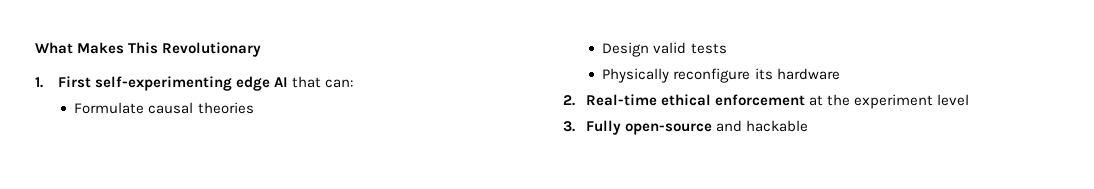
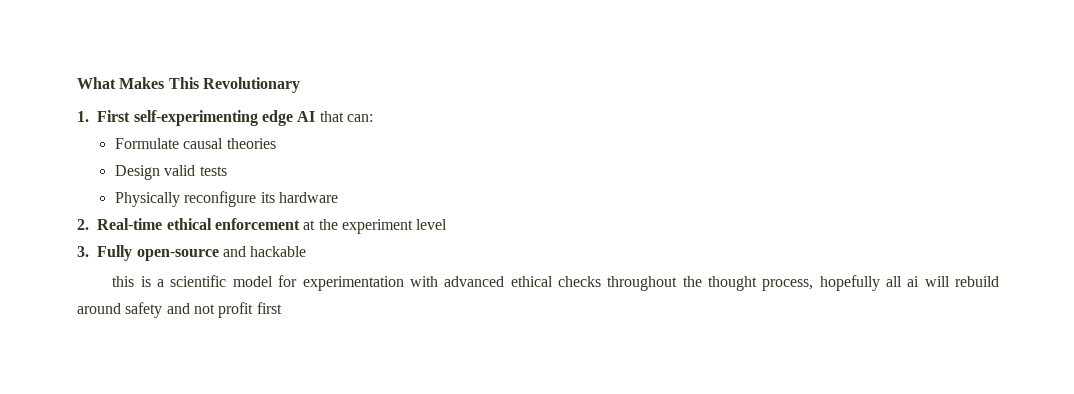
(809, 126) none -> [112,275,999,291] [77,302,282,318] // this is a scientific model for experimentation with advanced ethical checks throughout the thought process, hopefully all ai will rebuild around safety and not profit first

